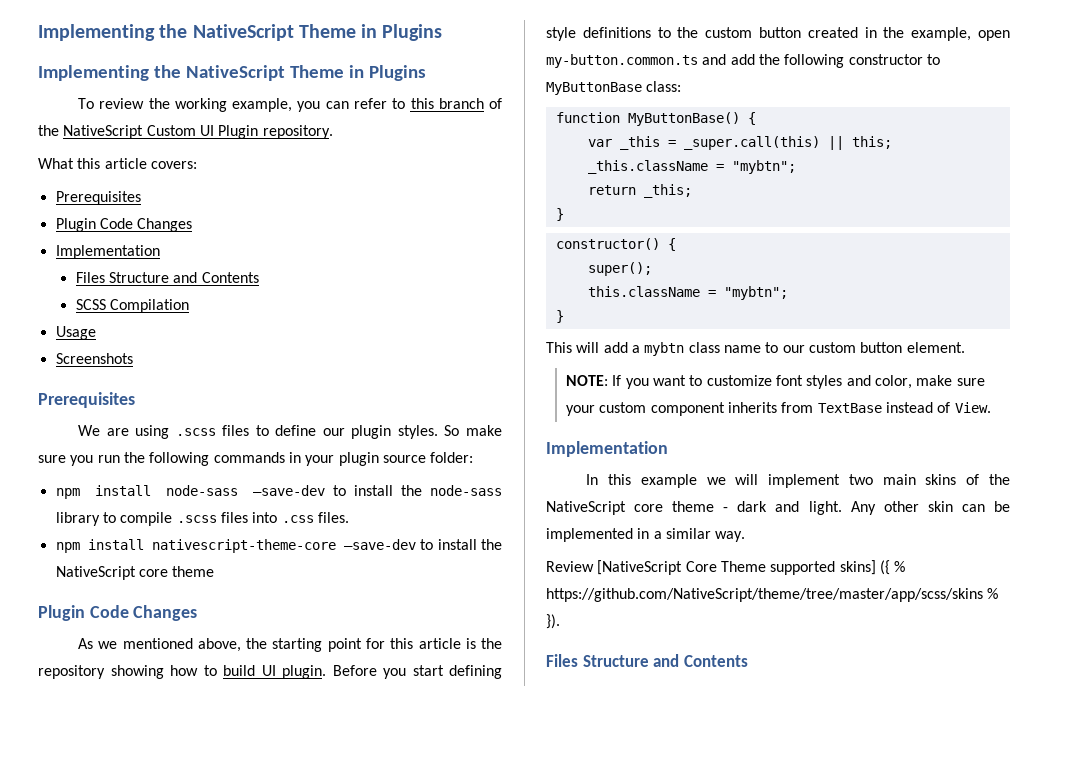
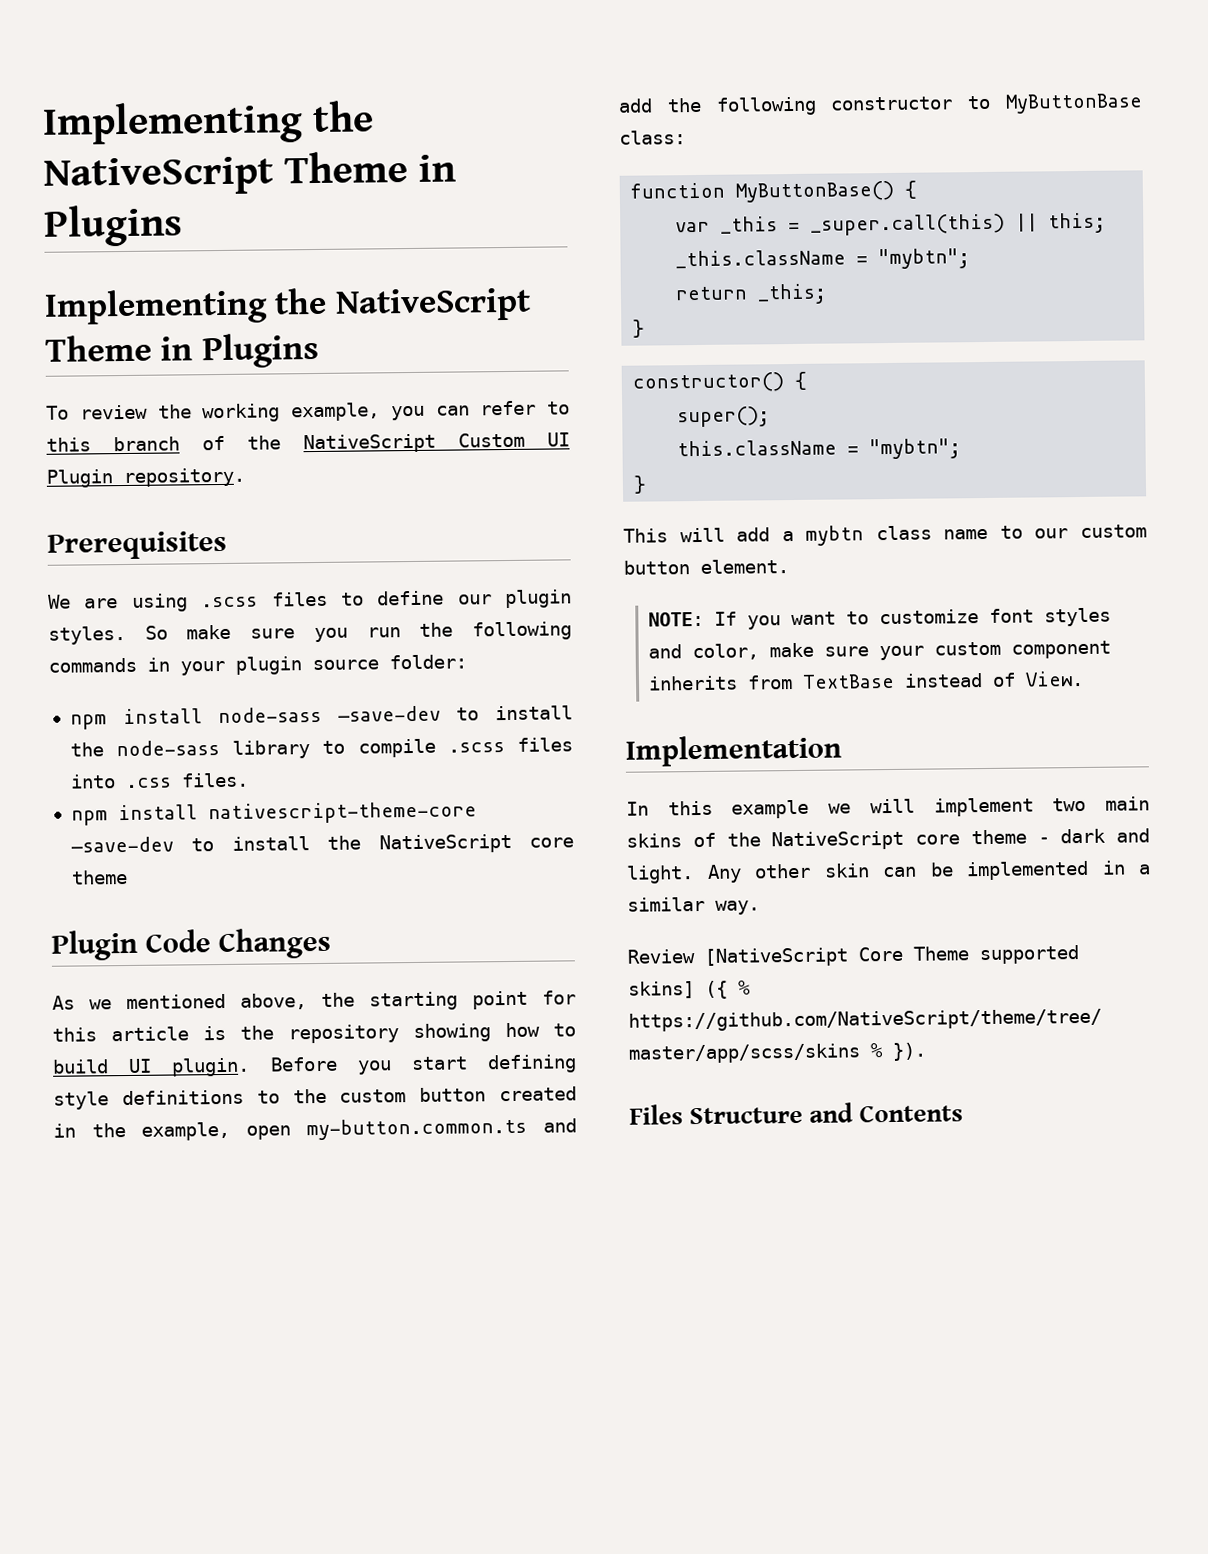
[38,158,197,169] [55,191,141,205] [55,218,193,232] [55,245,160,259] [75,272,259,283] [75,299,189,313] [55,326,96,340] [55,353,133,364] // What this article covers: // Prerequisites // Plugin Code Changes // Implementation // Files Structure and Contents // SCSS Compilation // Usage // Screenshots -> (245, 477) none

